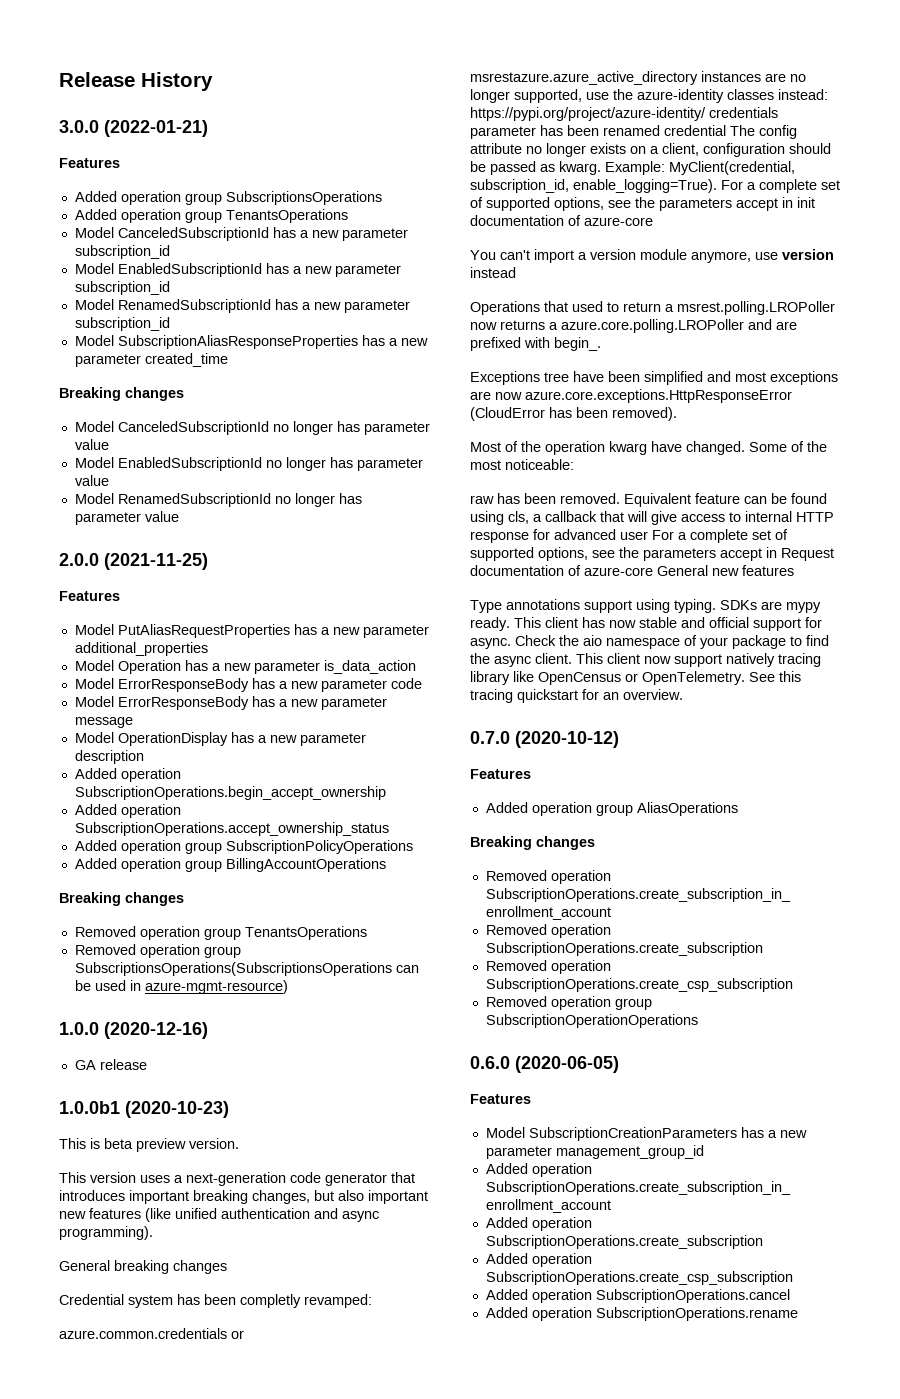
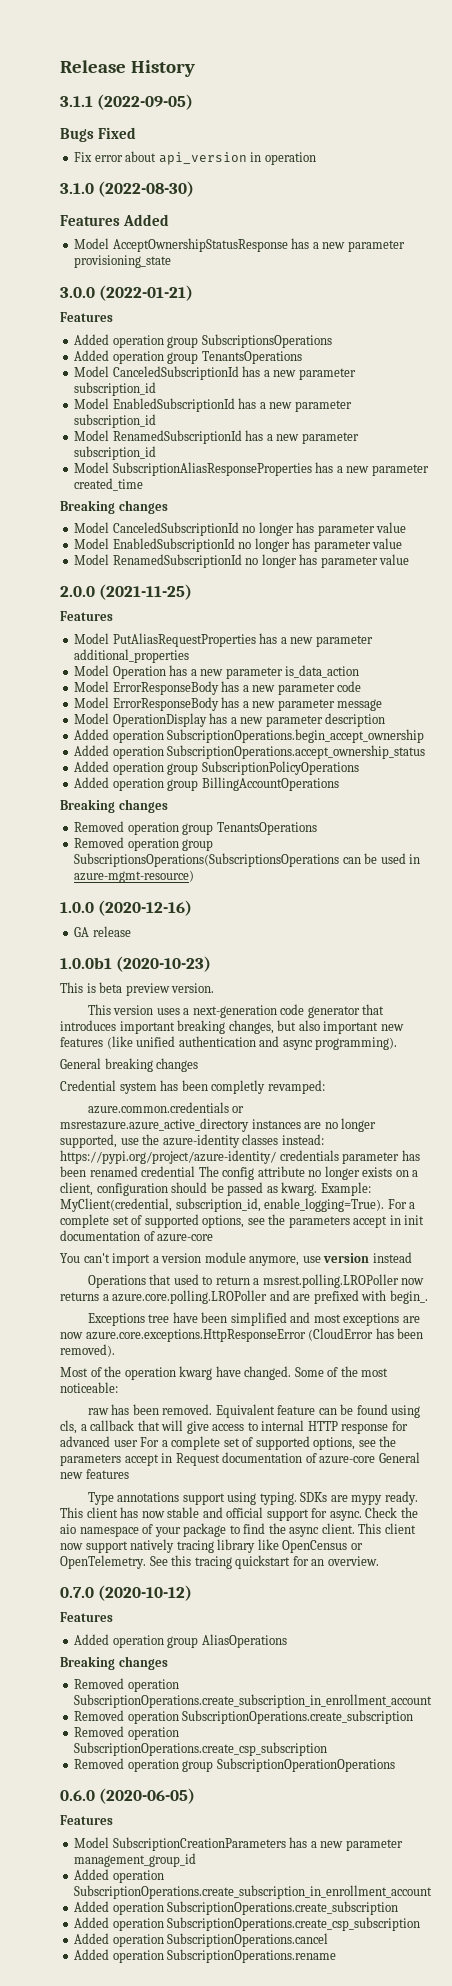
(213, 81) none -> [60,94,194,110] [60,127,136,142] [74,151,316,165] [60,181,195,197] [60,214,169,226] [74,238,405,252] [74,255,172,268] // 3.1.1 (2022-09-05) // Bugs Fixed // Fix error about api_version in operation // 3.1.0 (2022-08-30) // Features Added // Model AcceptOwnershipStatusResponse has a new parameter provisioning_state

